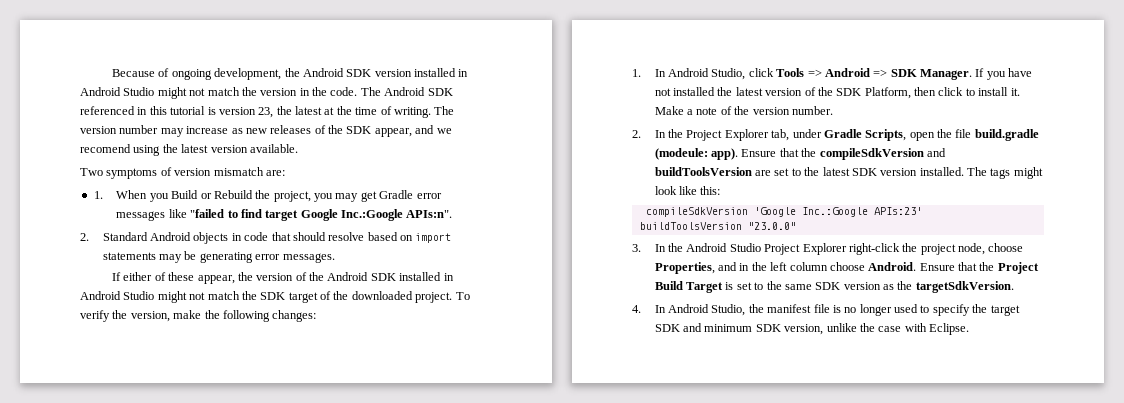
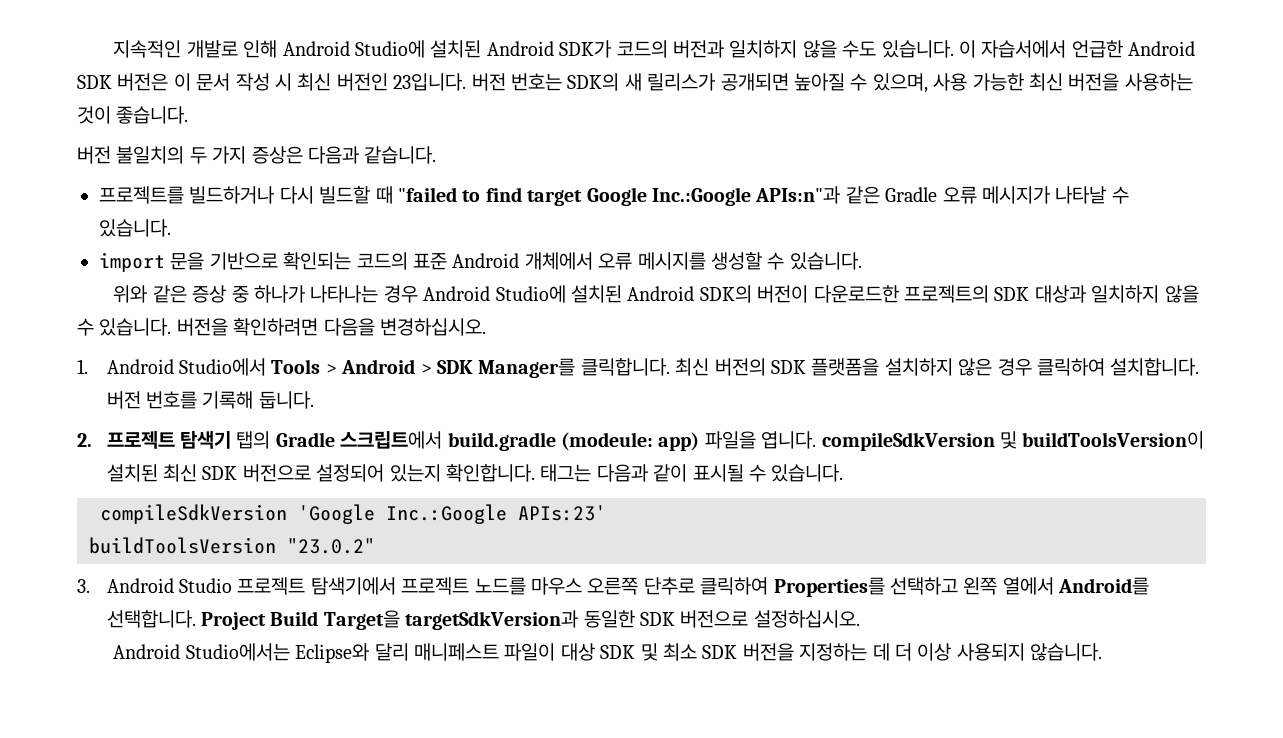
[112,68,469,80] [80,87,453,99] [80,106,455,118] [80,125,452,137] [80,144,298,156] [80,167,285,179] [93,190,442,202] [116,209,187,221] Because of ongoing development, the Android SDK version installed in Android Studio might not match the version in the code. The Android SDK referenced in this tutorial is version 23, the latest at the time of writing. The version number may increase as new releases of the SDK appear, and we recomend using the latest version available. // Two symptoms of version mismatch are: // 1. When you Build or Rebuild the project, you may get Gradle error messages like -> [113,40,1196,58] [77,73,1193,93] [77,106,189,124] [77,146,437,164] [99,186,393,204] 지속적인 개발로 인해 Android Studio에 설치된 Android SDK가 코드의 버전과 일치하지 않을 수도 있습니다. 이 자습서에서 언급한 Android SDK 버전은 이 문서 작성 시 최신 버전인 23입니다. 버전 번호는 SDK의 새 릴리스가 공개되면 높아질 수 있으며, 사용 가능한 최신 버전을 사용하는 것이 좋습니다. // 버전 불일치의 두 가지 증상은 다음과 같습니다. // 프로젝트를 빌드하거나 다시 빌드할 때
[406,210,453,218] [80,232,452,244] [102,251,335,263] [112,272,454,284] [80,291,470,303] [80,310,317,322] [632,68,1033,80] [654,87,1020,99] [654,106,833,115] [632,129,1039,141] [654,148,946,160] [654,167,1043,179] [654,186,721,195] APIs:n". // 2. Standard Android objects in code that should resolve based on import statements may be generating error messages. // If either of these appear, the version of the Android SDK installed in Android Studio might not match the SDK target of the downloaded project. To verify the version, make the following changes: // 1. In Android Studio, click Tools => Android => SDK Manager. If you have not installed the latest version of the SDK Platform, then click to install it. Make a note of the version number. // 2. In the Project Explorer tab, under Gradle Scripts, open the file build.gradle (modeule: app). Ensure that the compileSdkVersion and buildToolsVersion are set to the latest SDK version installed. The tags might look like this: -> [755,186,1129,204] [99,219,171,237] [99,252,862,272] [113,285,1199,303] [77,318,486,336] [77,358,1200,378] [106,391,314,409] [77,431,1205,451] [106,464,844,482] APIs:n"과 같은 Gradle 오류 메시지가 나타날 수 있습니다. // import 문을 기반으로 확인되는 코드의 표준 Android 개체에서 오류 메시지를 생성할 수 있습니다. // 위와 같은 증상 중 하나가 나타나는 경우 Android Studio에 설치된 Android SDK의 버전이 다운로드한 프로젝트의 SDK 대상과 일치하지 않을 수 있습니다. 버전을 확인하려면 다음을 변경하십시오. // 1. Android Studio에서 Tools > Android > SDK Manager를 클릭합니다. 최신 버전의 SDK 플랫폼을 설치하지 않은 경우 클릭하여 설치합니다. 버전 번호를 기록해 둡니다. // 2. 프로젝트 탐색기 탭의 Gradle 스크립트에서 build.gradle (modeule: app) 파일을 엽니다. compileSdkVersion 및 buildToolsVersion이 설치된 최신 SDK 버전으로 설정되어 있는지 확인합니다. 태그는 다음과 같이 표시될 수 있습니다.
[747,222,796,230] "23.0.0" -> [287,538,375,554] "23.0.2"
[654,243,1024,255] [654,262,1039,274] [654,281,1014,293] [632,304,1020,316] [654,323,970,335] In the Android Studio Project Explorer right-click the project node, choose Properties, and in the left column choose Android. Ensure that the Project Build Target is set to the same SDK version as the targetSdkVersion. // 4. In Android Studio, the manifest file is no longer used to specify the target SDK and minimum SDK version, unlike the case with Eclipse. -> [106,577,1150,597] [106,610,860,630] [113,643,1103,663] Android Studio 프로젝트 탐색기에서 프로젝트 노드를 마우스 오른쪽 단추로 클릭하여 Properties를 선택하고 왼쪽 열에서 Android를 선택합니다. Project Build Target을 targetSdkVersion과 동일한 SDK 버전으로 설정하십시오. // Android Studio에서는 Eclipse와 달리 매니페스트 파일이 대상 SDK 및 최소 SDK 버전을 지정하는 데 더 이상 사용되지 않습니다.

